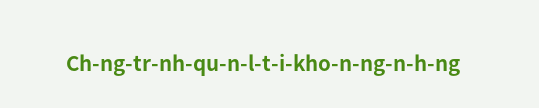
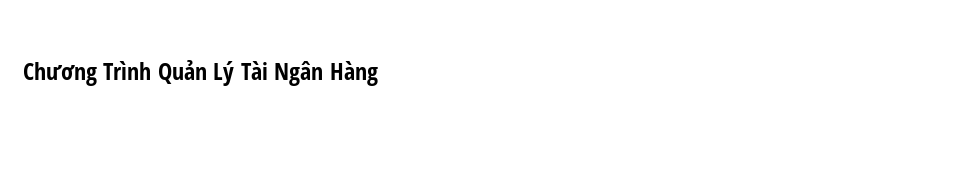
[66,53,460,76] Ch-ng-tr-nh-qu-n-l-t-i-kho-n-ng-n-h-ng -> [23,60,378,86] Chương Trình Quản Lý Tài Ngân Hàng

